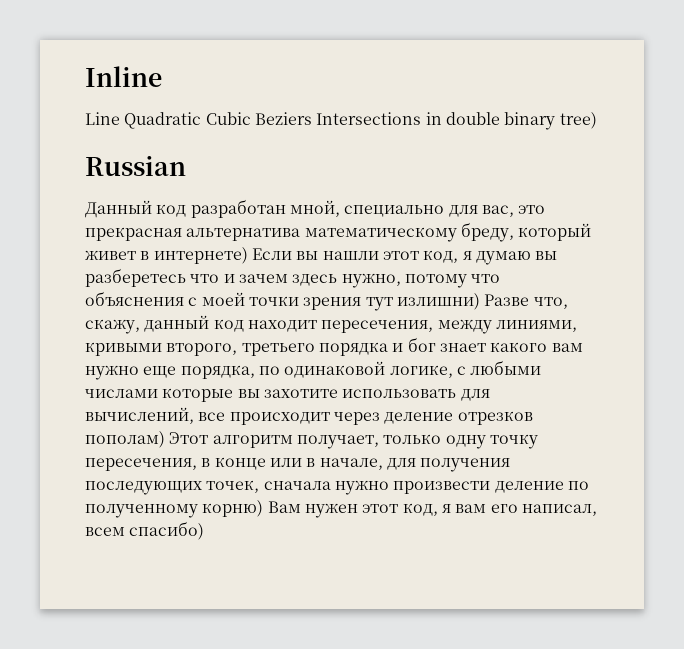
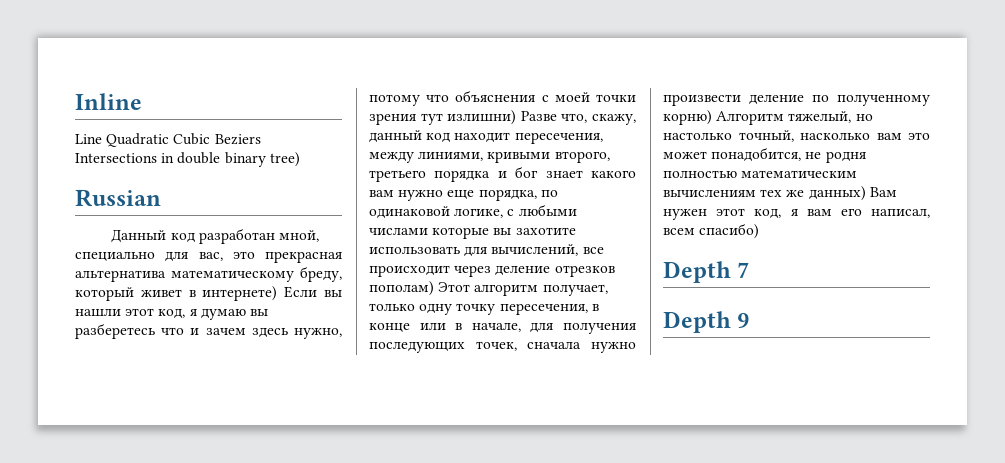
(264, 508) none -> [716,111,873,125] [663,130,930,142] [663,147,866,163] [663,170,858,178] [663,186,866,201] Алгоритм тяжелый, но настолько точный, насколько вам это может понадобится, не родня полностью математическим вычислениям тех же данных)
(205, 530) none -> [663,261,750,283] [663,311,750,333] // Depth 7 // Depth 9

